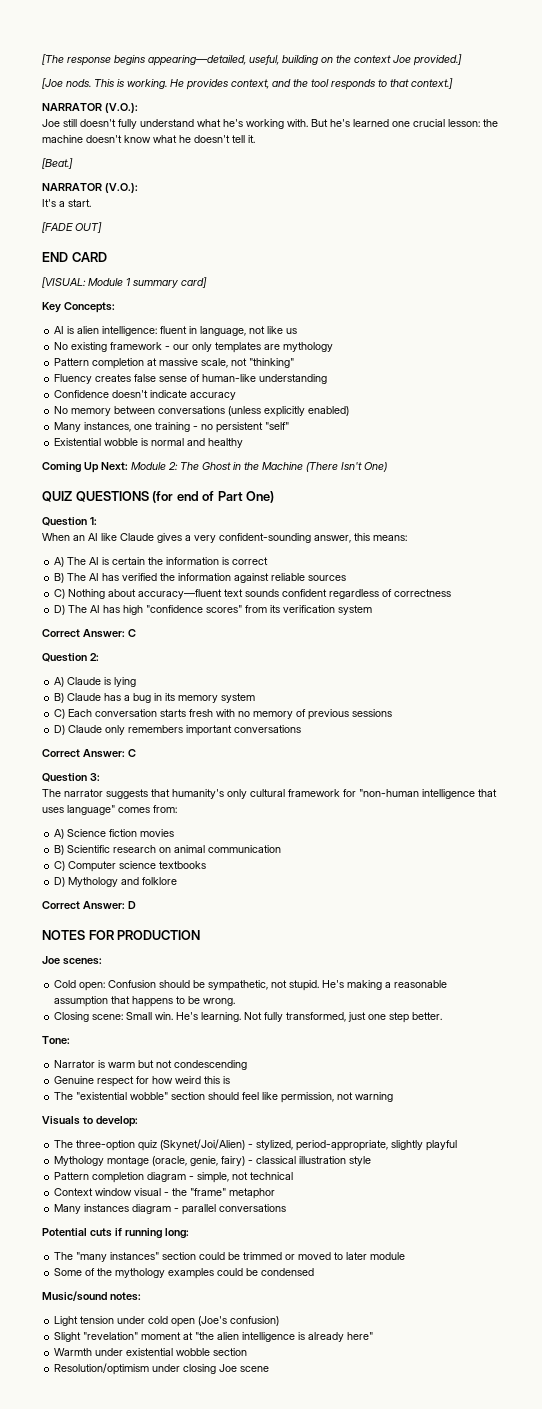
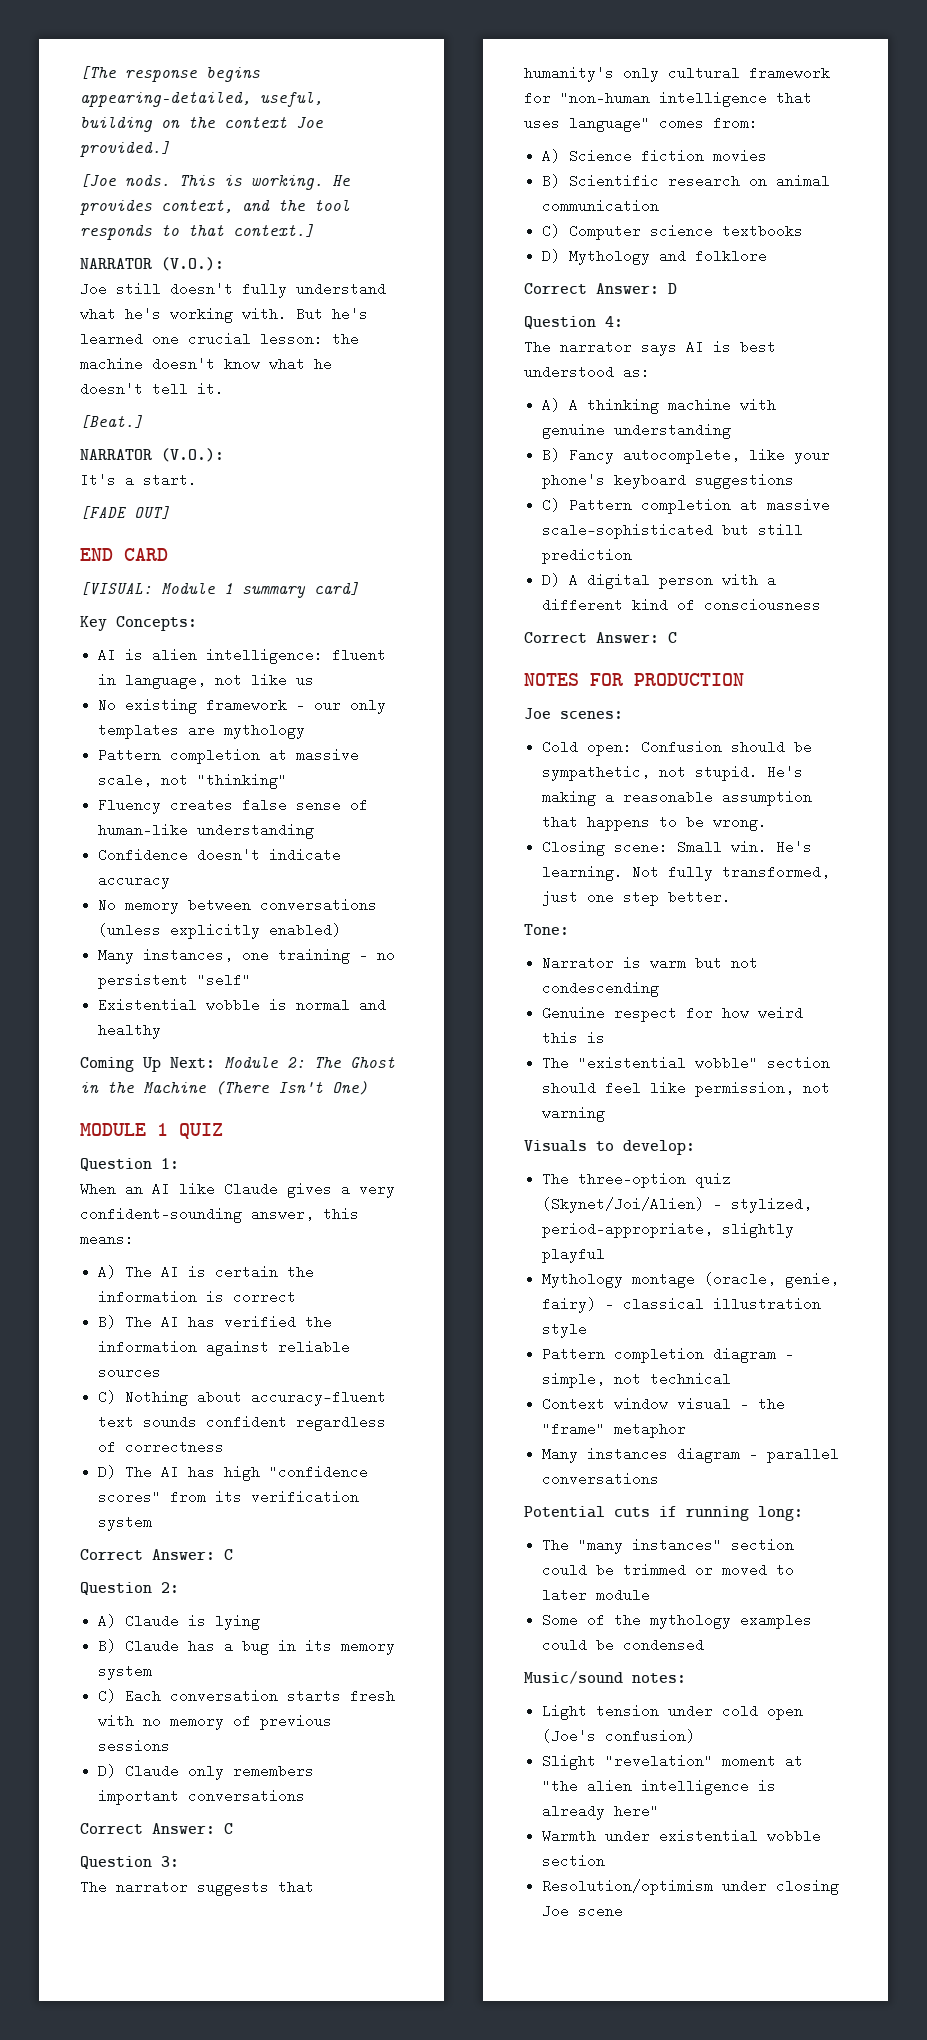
(387, 467) none -> [80,1123,168,1136] MODULE 1
[75,491,275,503] QUESTIONS (for end of Part One) -> (223, 1131) none
(136, 905) none -> [524,316,623,329] [524,340,776,356] [524,365,650,379] [542,398,777,414] [542,423,732,439] [542,448,831,464] [542,473,795,489] [542,498,831,514] [542,523,804,539] [542,548,633,564] [542,573,777,589] [542,598,822,612] [524,632,677,643] // Question 4: // The narrator says AI is best understood as: // A) A thinking machine with genuine understanding // B) Fancy autocomplete, like your phone's keyboard suggestions // C) Pattern completion at massive scale—sophisticated but still prediction // D) A digital person with a different kind of consciousness // Correct Answer: C

